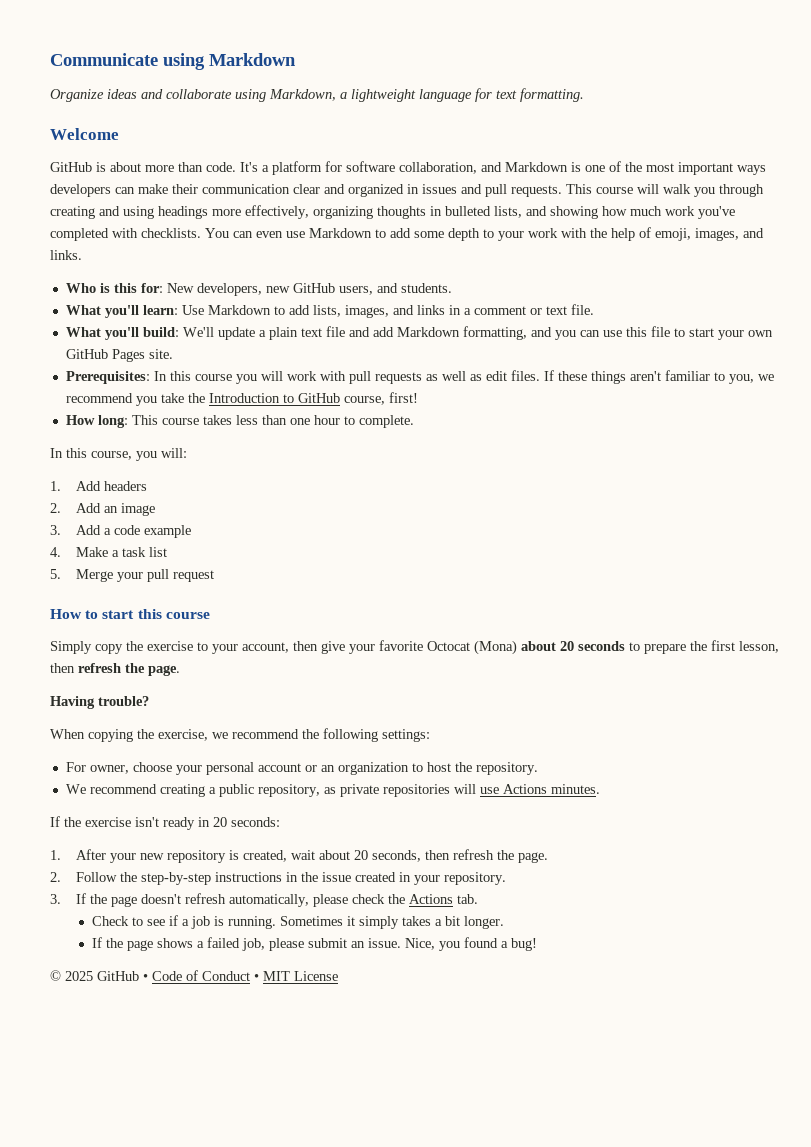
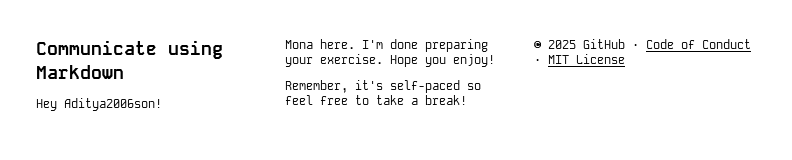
[50,88,584,102] [50,128,119,140] [50,161,766,175] [50,184,764,197] [50,205,735,219] [50,227,764,241] [50,250,82,260] [65,283,452,296] [65,304,594,318] [65,326,773,340] [65,349,173,362] [65,370,774,384] [65,392,418,406] [65,415,414,428] [50,448,187,461] [50,481,147,491] [50,503,155,516] [50,525,191,538] [50,547,167,557] [50,569,214,582] [50,609,210,619] [50,640,779,655] [50,663,180,676] [50,696,149,709] [50,728,430,742] [65,762,538,775] [65,784,600,797] [50,816,280,830] [50,849,548,863] [50,872,506,885] [50,893,478,907] [91,915,504,929] [91,937,537,951] Organize ideas and collaborate using Markdown, a lightweight language for text formatting. // Welcome // GitHub is about more than code. It's a platform for software collaboration, and Markdown is one of the most important ways developers can make their communication clear and organized in issues and pull requests. This course will walk you through creating and using headings more effectively, organizing thoughts in bulleted lists, and showing how much work you've completed with checklists. You can even use Markdown to add some depth to your work with the help of emoji, images, and links. // Who is this for: New developers, new GitHub users, and students. // What you'll learn: Use Markdown to add lists, images, and links in a comment or text file. // What you'll build: We'll update a plain text file and add Markdown formatting, and you can use this file to start your own GitHub Pages site. // Prerequisites: In this course you will work with pull requests as well as edit files. If these things aren't familiar to you, we recommend you take the Introduction to GitHub course, first! // How long: This course takes less than one hour to complete. // In this course, you will: // 1. Add headers // 2. Add an image // 3. Add a code example // 4. Make a task list // 5. Merge your pull request // How to start this course // Simply copy the exercise to your account, then give your favorite Octocat (Mona) about 20 seconds to prepare the first lesson, then refresh the page. // Having trouble? // When copying the exercise, we recommend the following settings: // For owner, choose your personal account or an organization to host the repository. // We recommend creating a public repository, as private repositories will use Actions minutes. // If the exercise isn't ready in 20 seconds: // 1. After your new repository is created, wait about 20 seconds, then refresh the page. // 2. Follow the step-by-step instructions in the issue created in your repository. // 3. If the page doesn't refresh automatically, please check the Actions tab. // Check to see if a job is running. Sometimes it simply takes a bit longer. // If the page shows a failed job, please submit an issue. Nice, you found a bug! -> [36,98,162,111] [285,39,488,52] [285,54,495,67] [285,80,481,93] [285,95,467,105] Hey Aditya2006son! // Mona here. I'm done preparing your exercise. Hope you enjoy! // Remember, it's self-paced so feel free to take a break!

